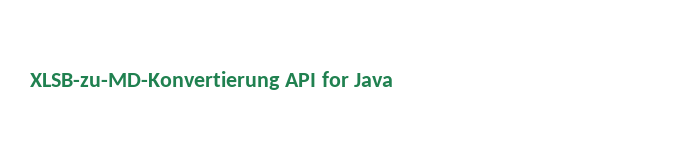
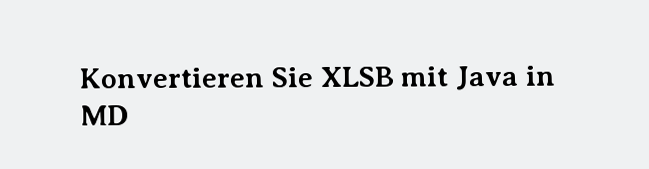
[30,71,394,90] XLSB-zu-MD-Konvertierung API for Java -> [79,65,557,91] [80,105,129,126] Konvertieren Sie XLSB mit Java in MD

